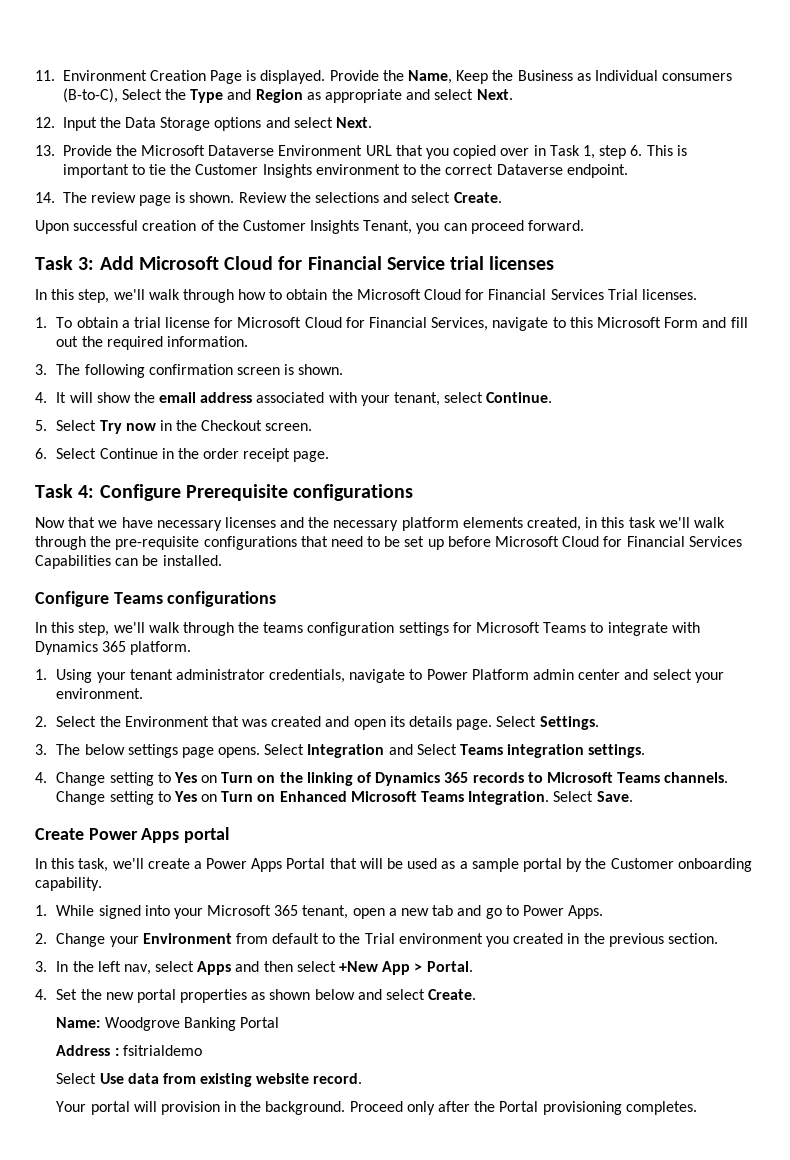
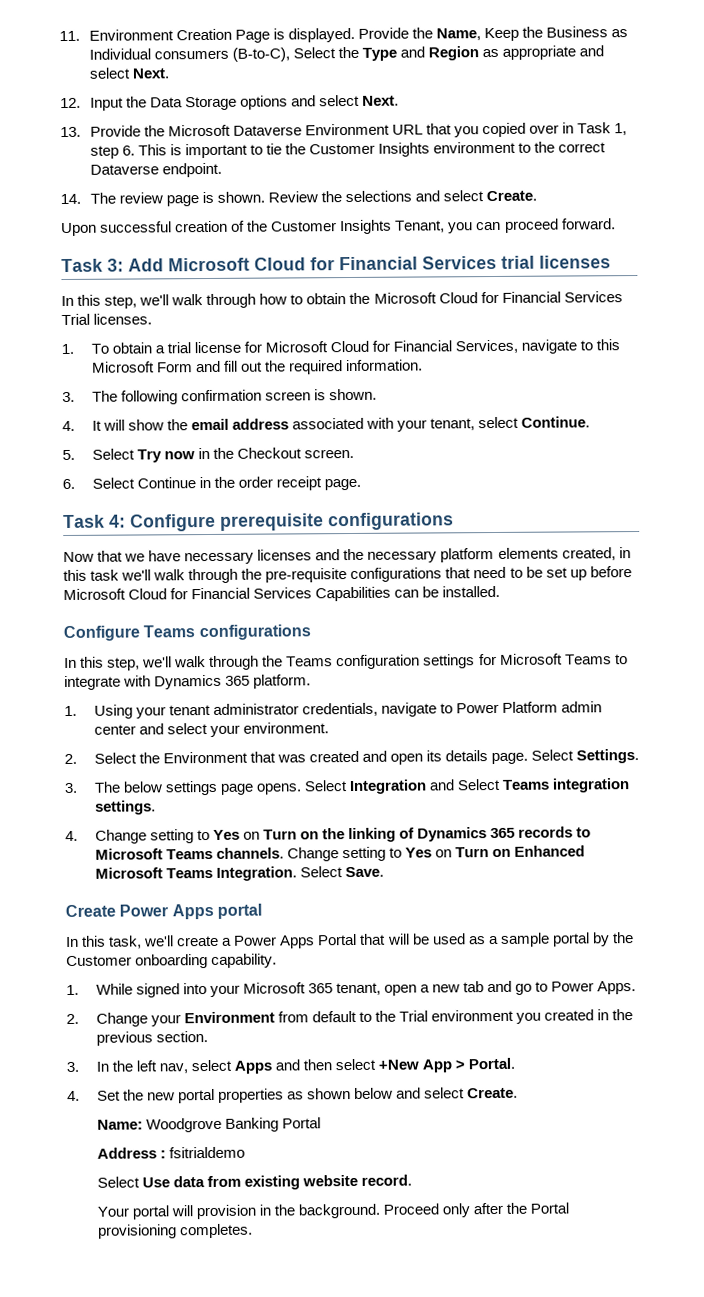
[386,256,445,270] Service -> [422,255,497,270] Services
[185,484,288,501] Prerequisite -> [220,513,324,531] prerequisite
[263,622,304,633] teams -> [286,656,334,667] Teams

